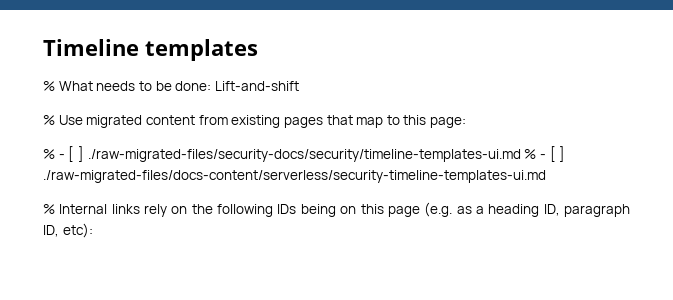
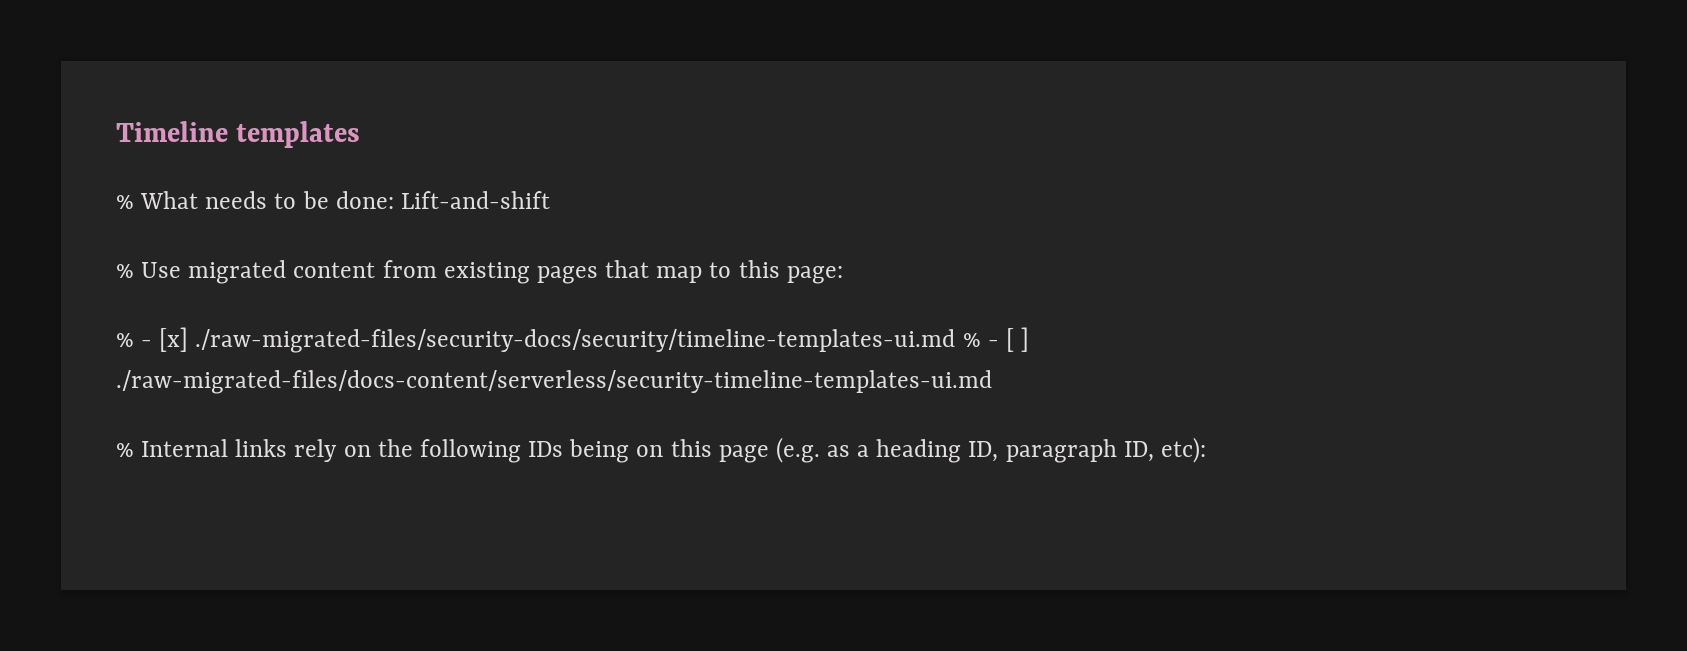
[68,146,84,162] [ ] -> [159,327,189,352] [x]

